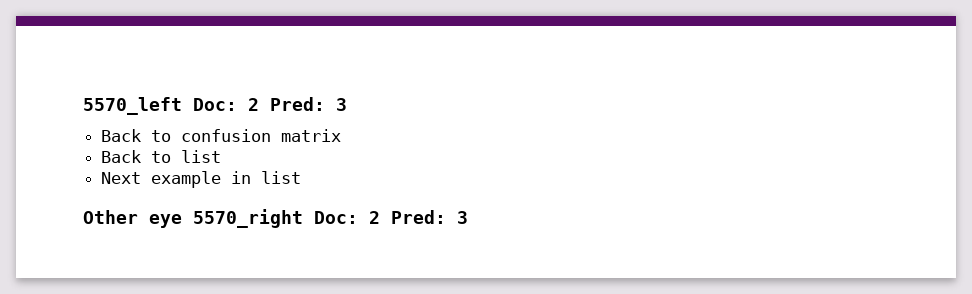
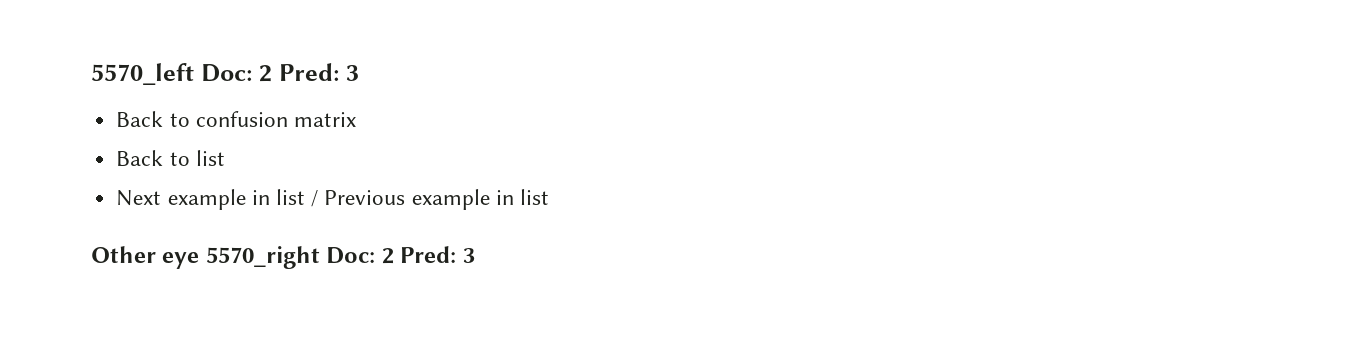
(302, 177) none -> [311,189,549,210] / Previous example in list

